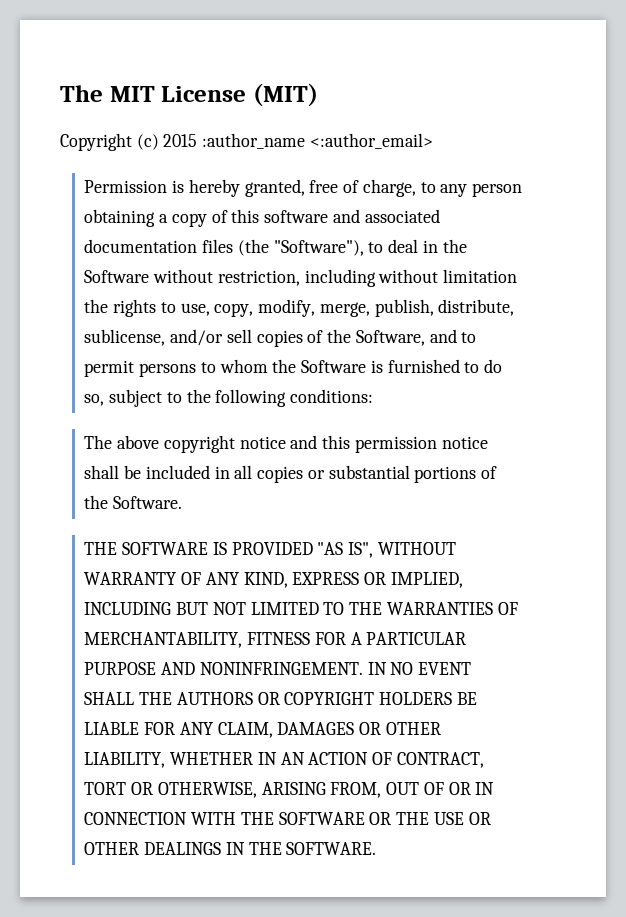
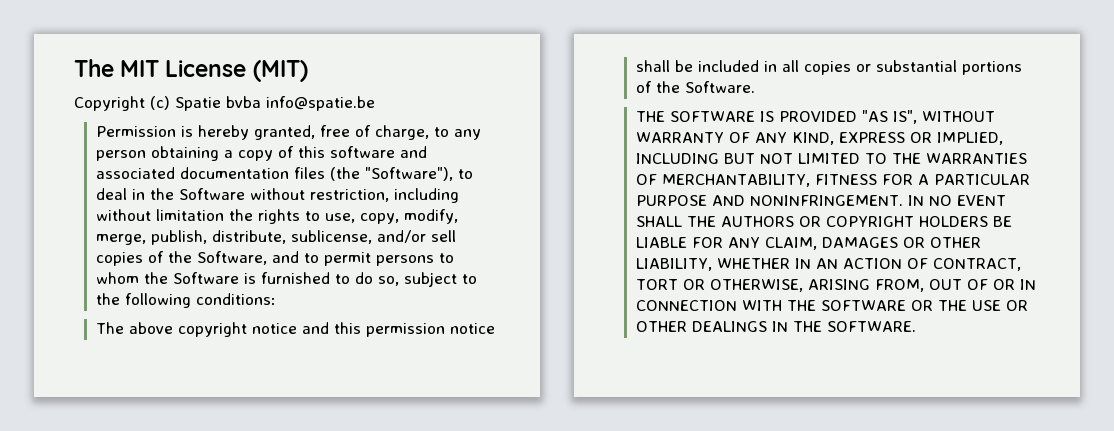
[163,133,433,149] 2015 :author_name <:author_email> -> [175,96,375,111] Spatie bvba info@spatie.be

